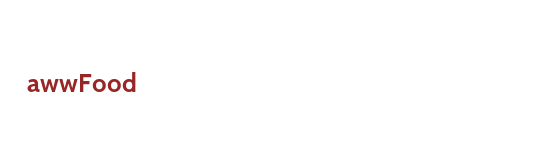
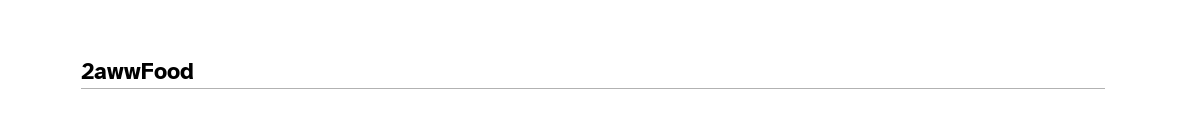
[27,72,137,92] awwFood -> [81,63,194,79] 2awwFood

